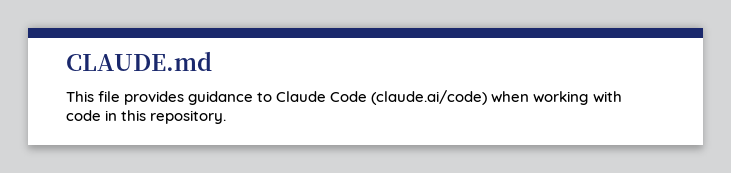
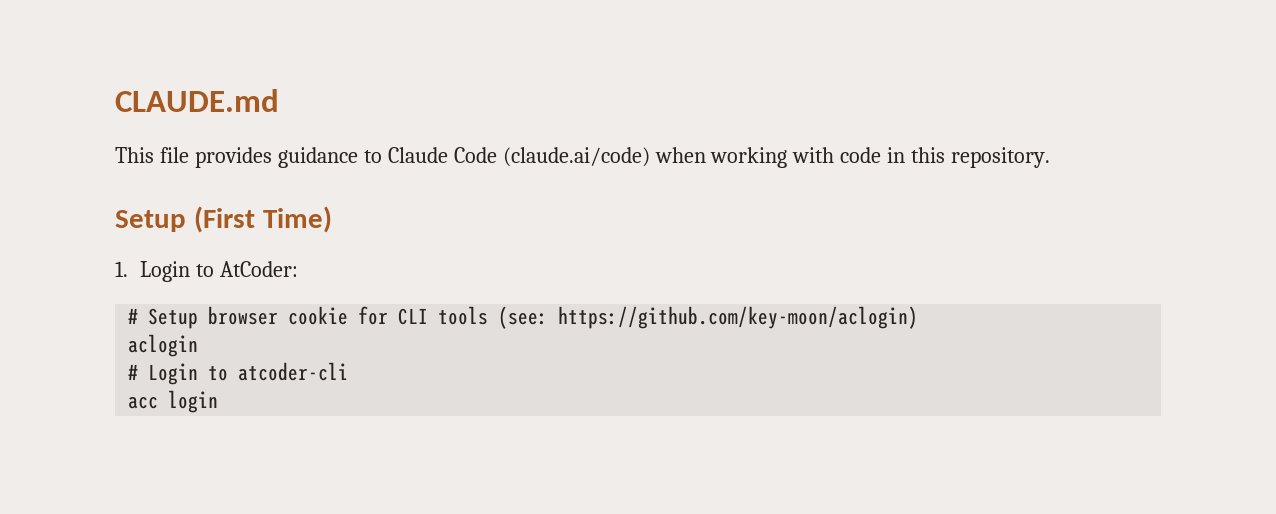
(227, 117) none -> [115,206,332,233] [115,261,299,282] [128,306,919,329] [128,334,199,357] [128,362,349,385] [128,390,219,413] // Setup (First Time) // 1. Login to AtCoder: // # Setup browser cookie for CLI tools (see: https://github.com/key-moon/aclogin) // aclogin // # Login to atcoder-cli // acc login

